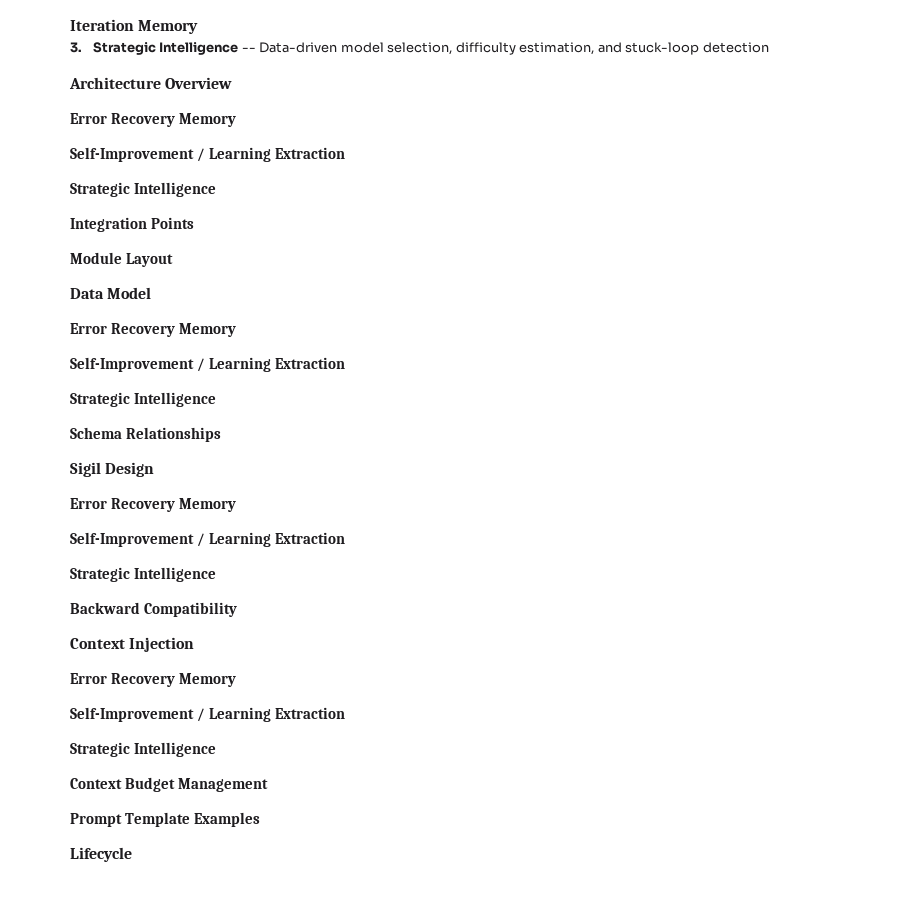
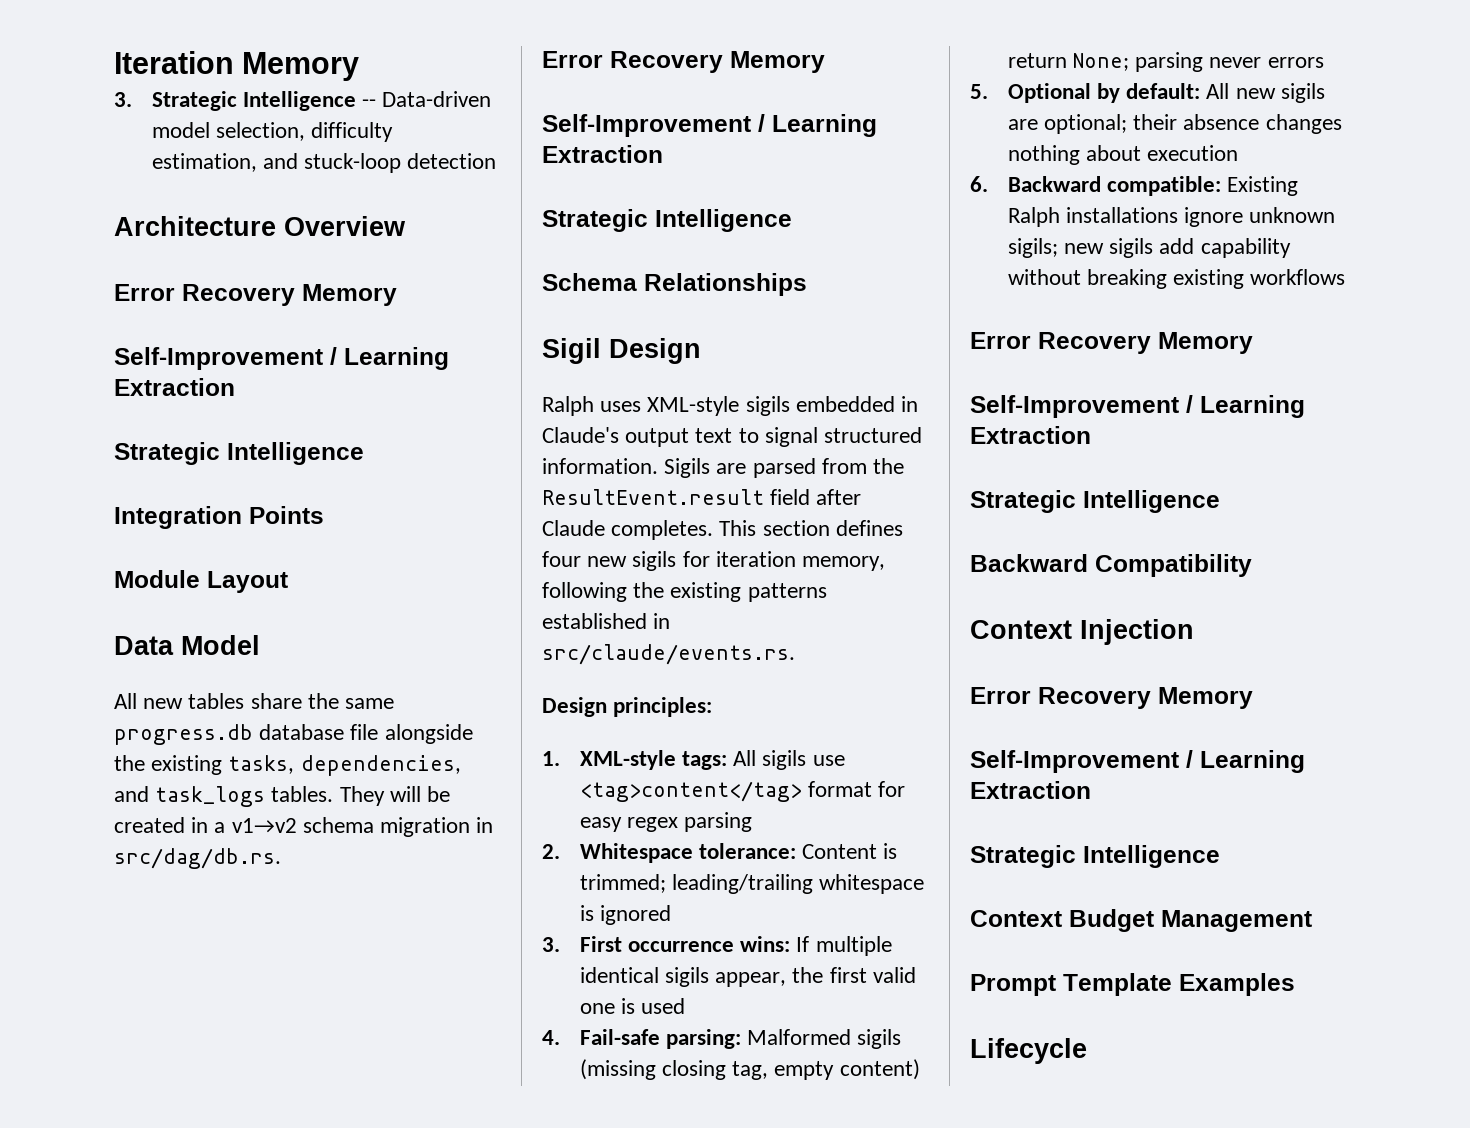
(152, 293) none -> [114,693,395,709] [114,724,473,745] [114,755,461,776] [114,786,451,807] [114,817,494,837] [114,848,281,869] // All new tables share the same progress.db database file alongside the existing tasks, dependencies, and task_logs tables. They will be created in a v1→v2 schema migration in src/dag/db.rs.
(155, 469) none -> [542,396,919,416] [542,427,923,447] [542,458,905,478] [542,489,862,505] [542,520,903,540] [542,551,886,571] [542,582,827,602] [542,613,671,629] [542,644,795,665] [542,697,713,717] [542,750,845,770] [579,781,906,802] [579,812,753,832] [542,843,898,863] [579,874,925,894] [579,905,671,925] [542,936,892,956] [579,967,916,987] [579,998,686,1014] [542,1029,902,1049] [579,1059,920,1080] [1007,52,1324,72] [970,83,1325,103] [1007,114,1342,134] [1007,145,1239,165] [970,176,1299,196] [1007,207,1336,227] [1007,238,1291,258] [1007,269,1346,289] // Ralph uses XML-style sigils embedded in Claude's output text to signal structured information. Sigils are parsed from the ResultEvent.result field after Claude completes. This section defines four new sigils for iteration memory, following the existing patterns established in src/claude/events.rs. // Design principles: // 1. XML-style tags: All sigils use <tag>content</tag> format for easy regex parsing // 2. Whitespace tolerance: Content is trimmed; leading/trailing whitespace is ignored // 3. First occurrence wins: If multiple identical sigils appear, the first valid one is used // 4. Fail-safe parsing: Malformed sigils (missing closing tag, empty content) return None; parsing never errors // 5. Optional by default: All new sigils are optional; their absence changes nothing about execution // 6. Backward compatible: Existing Ralph installations ignore unknown sigils; new sigils add capability without breaking existing workflows

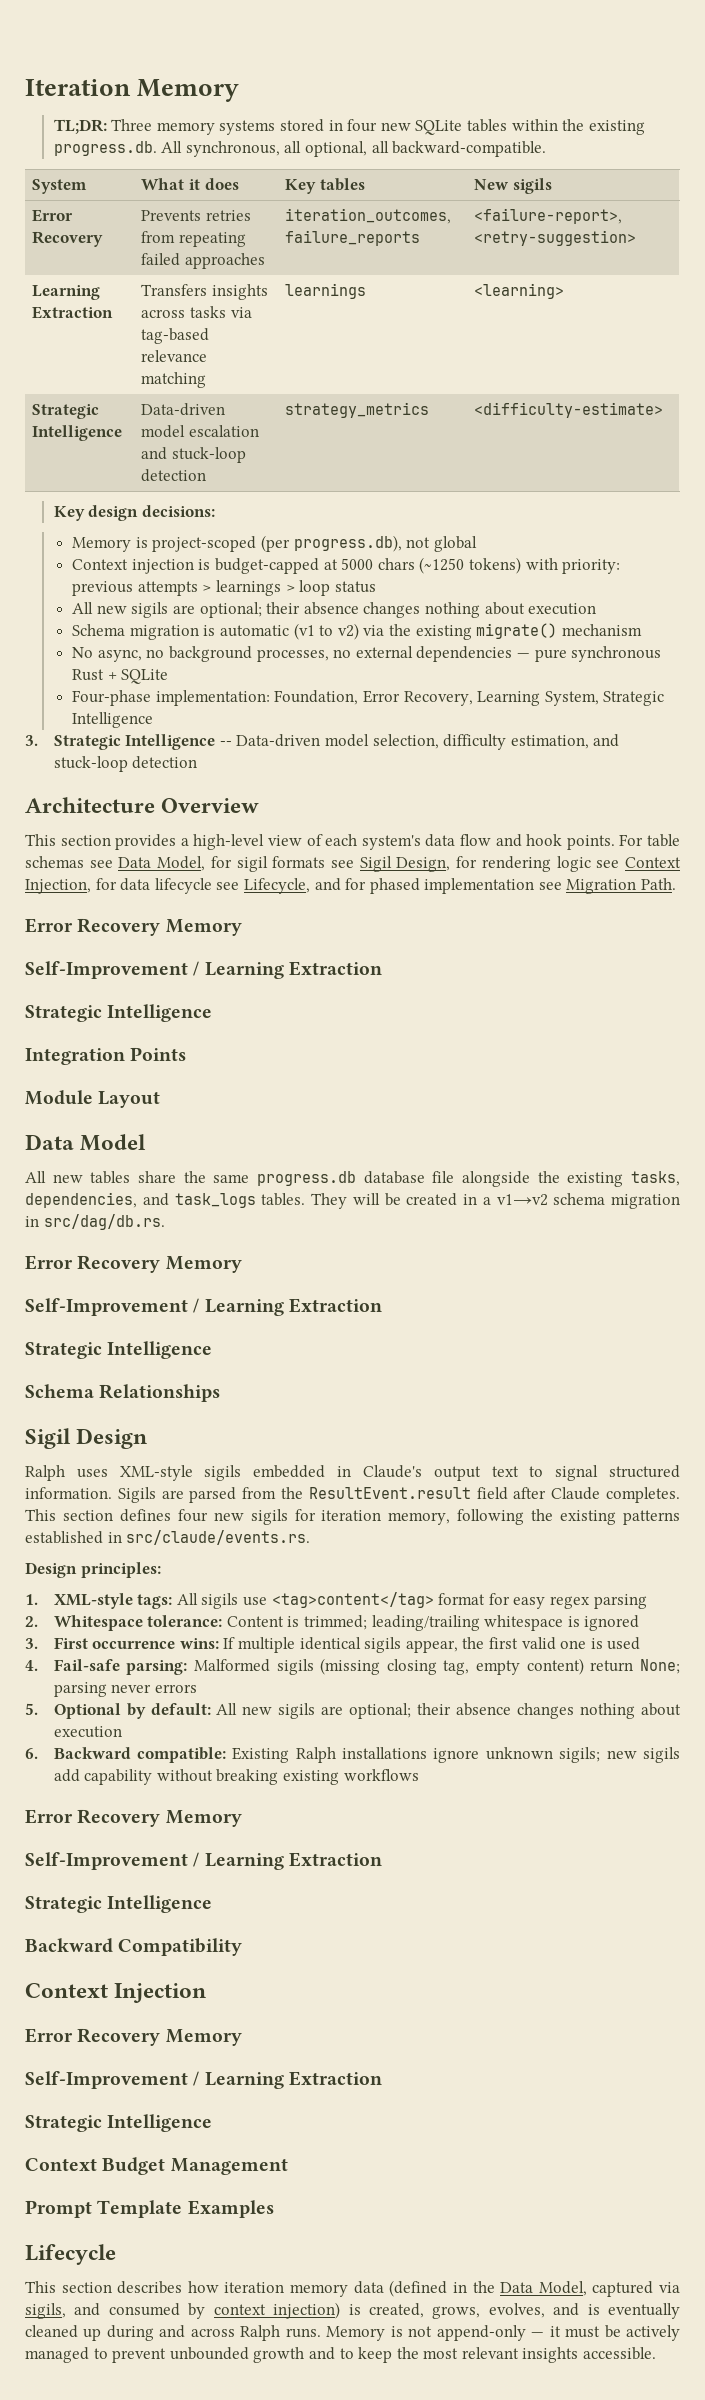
(360, 66) none -> [53,119,645,135] [53,141,547,157] [32,179,88,194] [141,178,239,190] [285,178,366,194] [474,178,553,194] [32,209,74,222] [32,231,104,247] [141,210,252,221] [141,231,247,247] [141,253,266,269] [285,208,452,224] [285,230,421,246] [474,208,623,224] [474,230,637,246] [32,285,101,300] [32,306,114,319] [141,284,269,300] [141,306,252,318] [141,328,210,344] [141,350,208,362] [141,372,207,388] [285,283,367,299] [474,283,565,299] [32,404,100,419] [32,425,123,441] [141,403,226,416] [141,425,260,438] [141,447,247,463] [141,469,207,482] [285,402,430,418] [474,402,664,418] [53,505,215,521] [72,535,477,552] [72,557,621,574] [72,580,376,596] [72,602,597,618] [72,623,642,640] [72,646,662,662] [72,669,169,684] [72,690,665,706] [72,712,154,728] // TL;DR: Three memory systems stored in four new SQLite tables within the existing progress.db. All synchronous, all optional, all backward-compatible. // System | What it does | Key tables | New sigils // Error Recovery | Prevents retries from repeating failed approaches | iteration_outcomes, failure_reports | <failure-report>, <retry-suggestion> // Learning Extraction | Transfers insights across tasks via tag-based relevance matching | learnings | <learning> // Strategic Intelligence | Data-driven model escalation and stuck-loop detection | strategy_metrics | <difficulty-estimate> // Key design decisions: // Memory is project-scoped (per progress.db), not global // Context injection is budget-capped at 5000 chars (~1250 tokens) with priority: previous attempts > learnings > loop status // All new sigils are optional; their absence changes nothing about execution // Schema migration is automatic (v1 to v2) via the existing migrate() mechanism // No async, no background processes, no external dependencies — pure synchronous Rust + SQLite // Four-phase implementation: Foundation, Error Recovery, Learning System, Strategic Intelligence
(406, 226) none -> [25,834,681,850] [25,856,681,872] [25,878,677,894] // This section provides a high-level view of each system's data flow and hook points. For table schemas see Data Model, for sigil formats see Sigil Design, for rendering logic see Context Injection, for data lifecycle see Lifecycle, and for phased implementation see Migration Path.
(1087, 1051) none -> [25,2280,680,2297] [25,2302,680,2319] [25,2325,680,2341] [25,2347,657,2363] // This section describes how iteration memory data (defined in the Data Model, captured via sigils, and consumed by context injection) is created, grows, evolves, and is eventually cleaned up during and across Ralph runs. Memory is not append-only — it must be actively managed to prevent unbounded growth and to keep the most relevant insights accessible.

